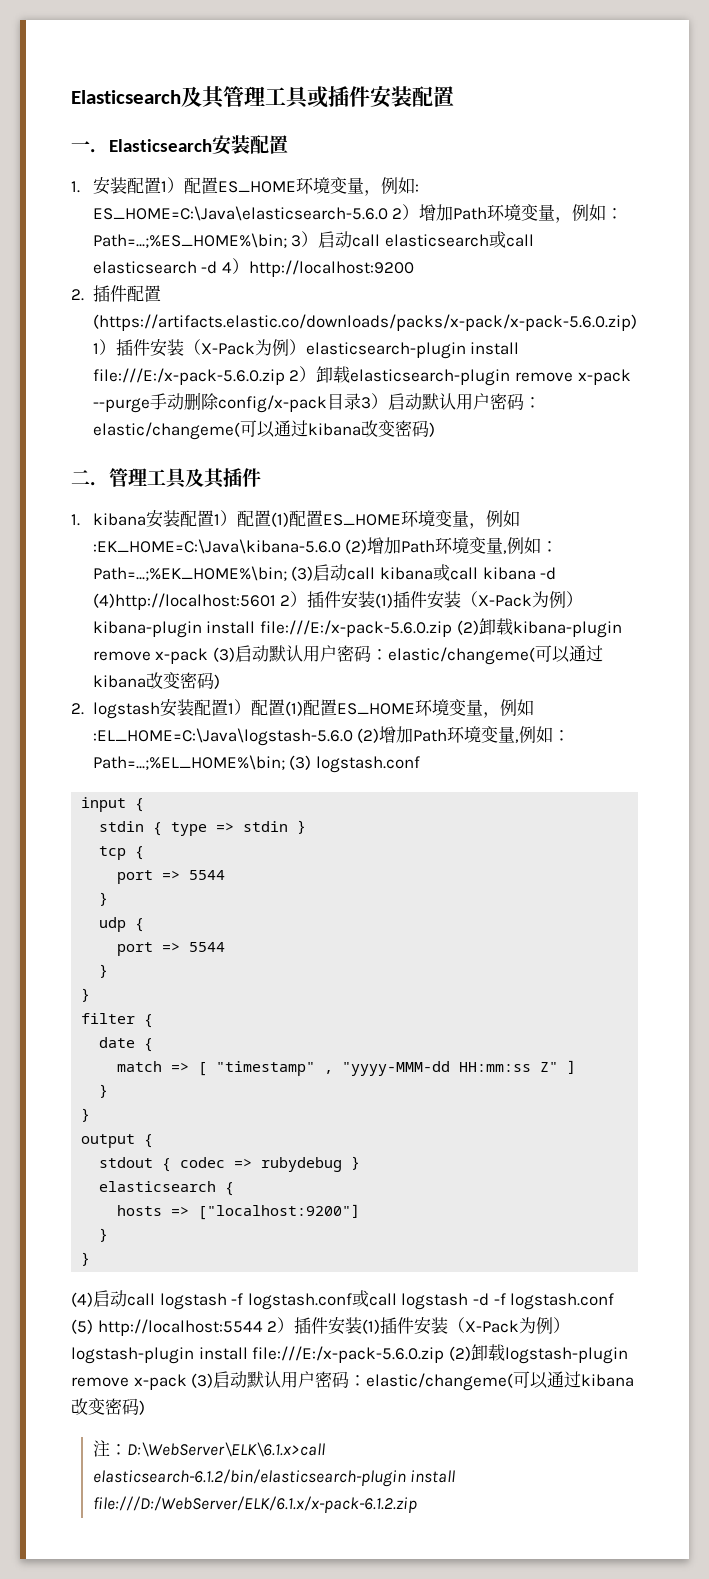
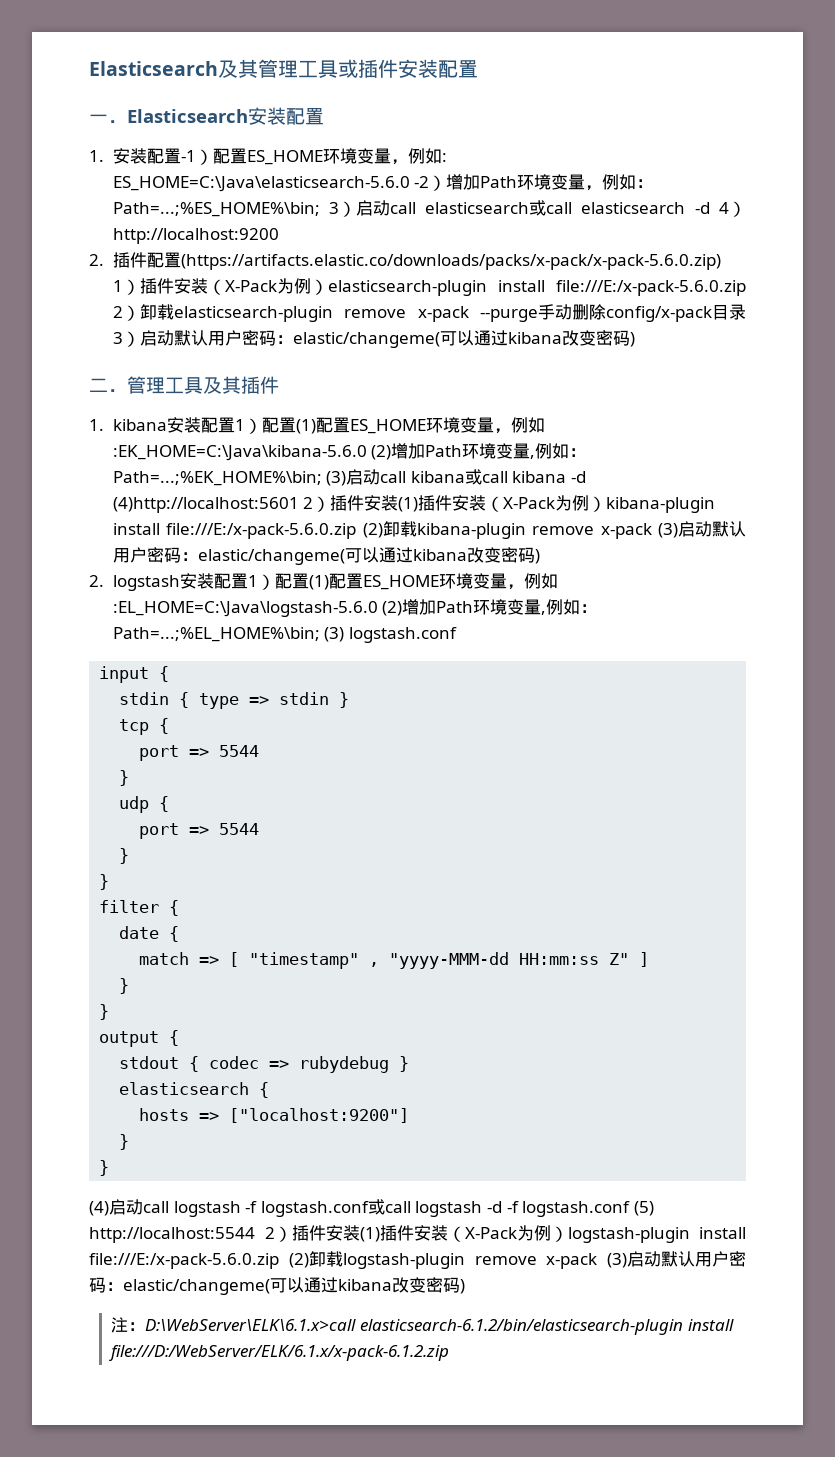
[160,181,167,192] 1 -> [180,150,196,162] -1
[392,208,403,219] 2 -> [414,176,430,188] -2

